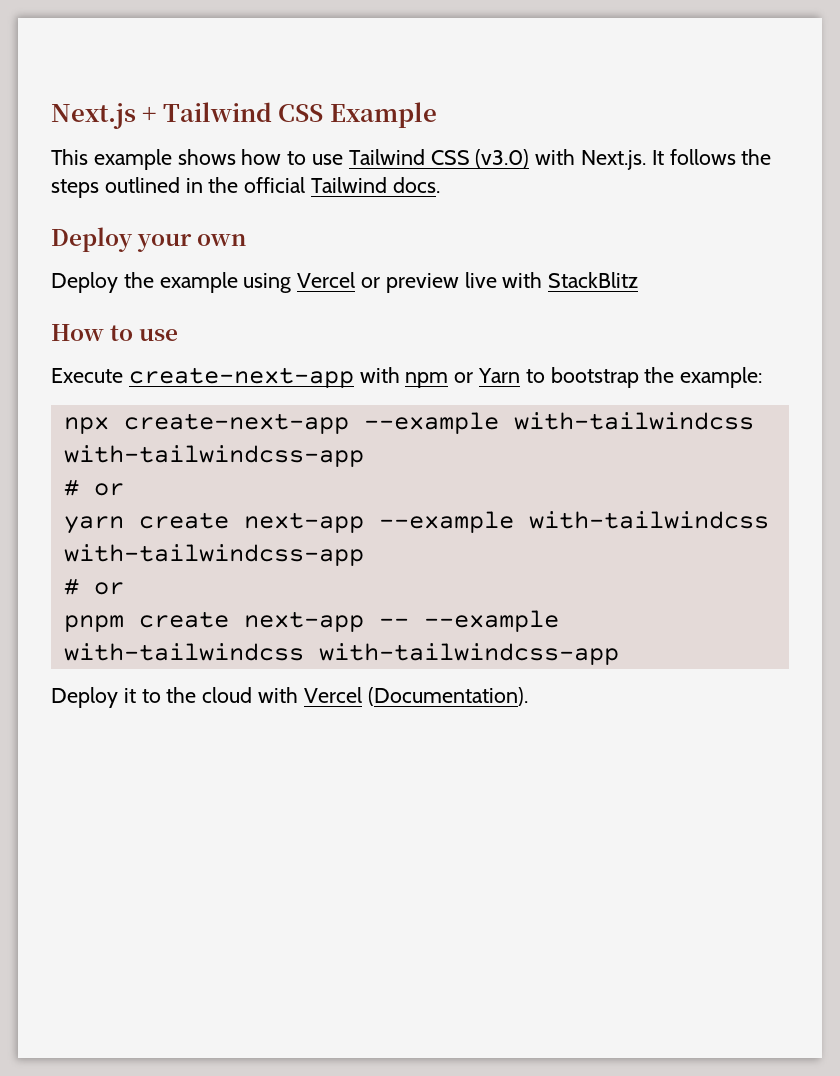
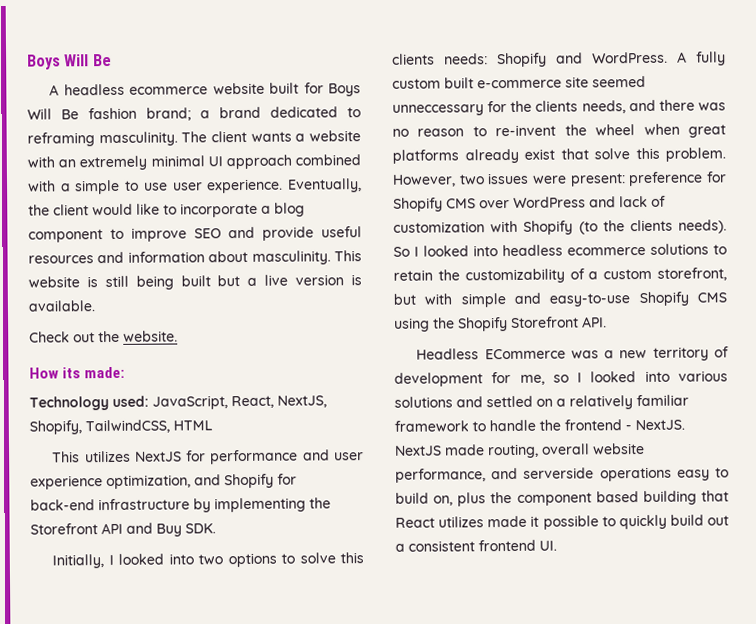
[51,102,437,129] [51,149,772,170] [51,177,440,198] [51,227,247,252] [51,272,639,293] [51,324,179,341] [51,367,763,388] [63,412,754,434] [63,445,364,467] [63,479,124,496] [63,511,769,534] [63,544,364,566] [63,578,124,595] [63,610,559,632] [63,643,619,665] [51,687,528,708] Next.js + Tailwind CSS Example // This example shows how to use Tailwind CSS (v3.0) with Next.js. It follows the steps outlined in the official Tailwind docs. // Deploy your own // Deploy the example using Vercel or preview live with StackBlitz // How to use // Execute create-next-app with npm or Yarn to bootstrap the example: // npx create-next-app --example with-tailwindcss with-tailwindcss-app // # or // yarn create next-app --example with-tailwindcss with-tailwindcss-app // # or // pnpm create next-app -- --example with-tailwindcss with-tailwindcss-app // Deploy it to the cloud with Vercel (Documentation). -> [27,53,112,70] [49,82,362,97] [27,106,361,121] [27,130,361,147] [27,154,361,171] [28,178,362,195] [28,202,305,218] [28,226,362,243] [28,250,362,265] [28,274,362,290] [28,300,95,312] [29,330,178,343] [29,366,126,379] [29,395,327,411] [29,419,213,435] [52,449,364,465] [30,473,297,490] [30,497,331,513] [30,522,216,537] [52,552,365,569] [392,51,726,68] [392,75,646,89] [392,99,726,116] [392,123,726,138] [392,147,726,164] [392,171,727,187] [393,195,666,212] [393,219,727,235] [393,243,727,257] [393,267,727,284] [393,291,727,308] [394,316,607,332] [416,346,729,361] [394,370,728,387] [394,394,689,410] [394,419,685,432] [395,443,645,459] [395,466,729,483] [395,490,729,507] [395,514,729,530] [395,539,557,552] Boys Will Be // A headless ecommerce website built for Boys Will Be fashion brand; a brand dedicated to reframing masculinity. The client wants a website with an extremely minimal UI approach combined with a simple to use user experience. Eventually, the client would like to incorporate a blog component to improve SEO and provide useful resources and information about masculinity. This website is still being built but a live version is available. // Check out the website. // How its made: // Technology used: JavaScript, React, NextJS, Shopify, TailwindCSS, HTML // This utilizes NextJS for performance and user experience optimization, and Shopify for back-end infrastructure by implementing the Storefront API and Buy SDK. // Initially, I looked into two options to solve this clients needs: Shopify and WordPress. A fully custom built e-commerce site seemed unneccessary for the clients needs, and there was no reason to re-invent the wheel when great platforms already exist that solve this problem. However, two issues were present: preference for Shopify CMS over WordPress and lack of customization with Shopify (to the clients needs). So I looked into headless ecommerce solutions to retain the customizability of a custom storefront, but with simple and easy-to-use Shopify CMS using the Shopify Storefront API. // Headless ECommerce was a new territory of development for me, so I looked into various solutions and settled on a relatively familiar framework to handle the frontend - NextJS. NextJS made routing, overall website performance, and serverside operations easy to build on, plus the component based building that React utilizes made it possible to quickly build out a consistent frontend UI.

